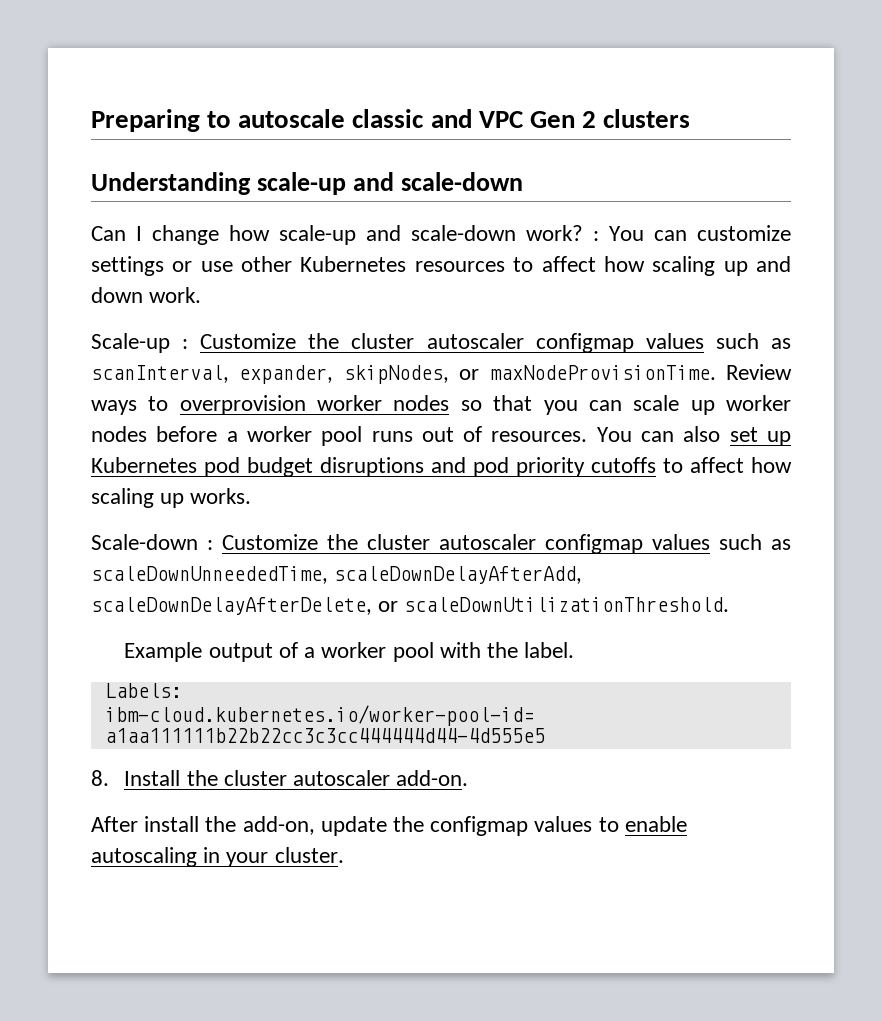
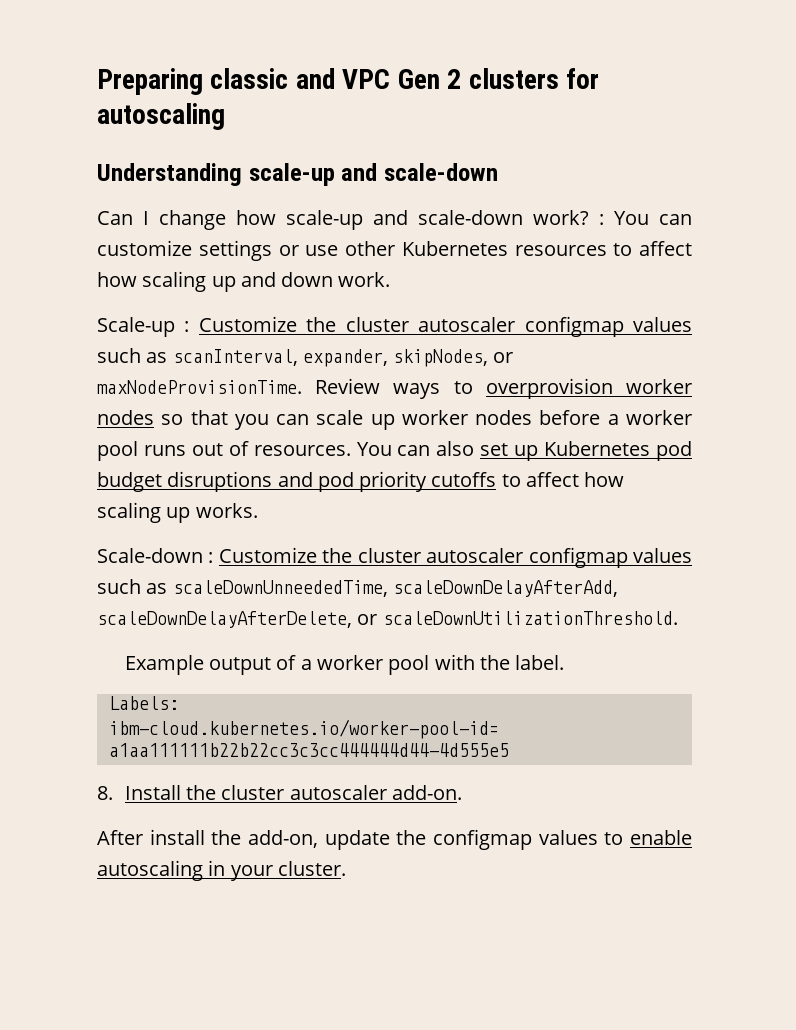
[207,109,346,128] to autoscale -> (203, 81) none
(691, 118) none -> [565,68,599,89] [97,103,225,130] for autoscaling

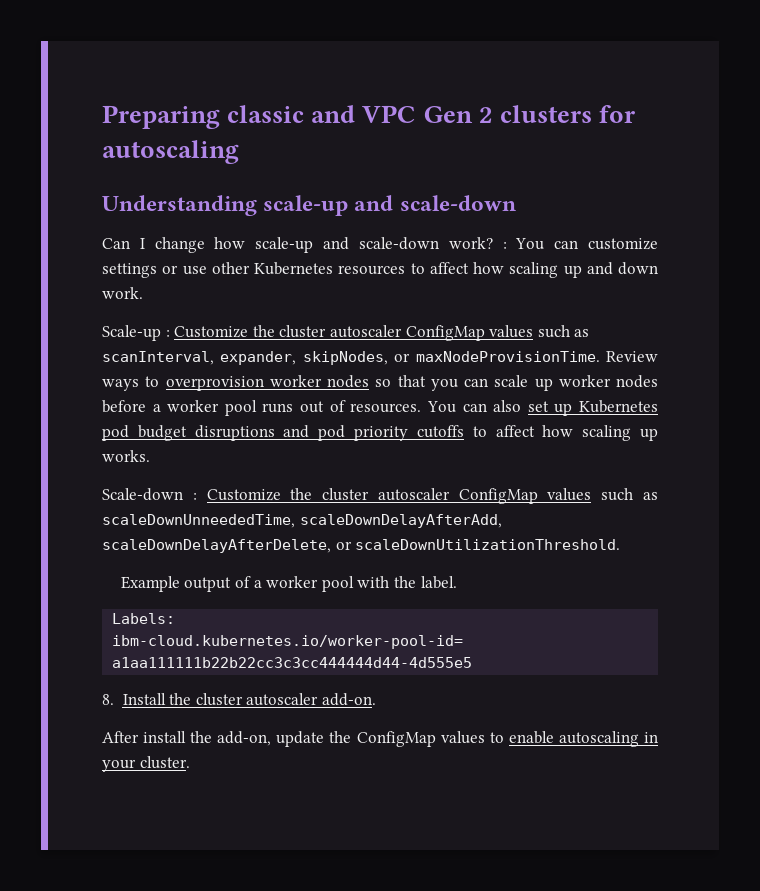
[524,316,624,337] configmap -> [405,325,485,341] ConfigMap
[528,547,628,568] configmap -> [458,488,538,504] ConfigMap
[433,829,532,850] configmap -> [356,731,436,747] ConfigMap

